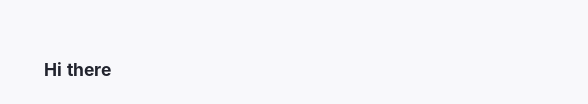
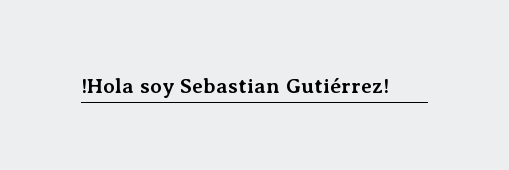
[44,62,111,76] Hi there -> [81,78,390,98] !Hola soy Sebastian Gutiérrez!

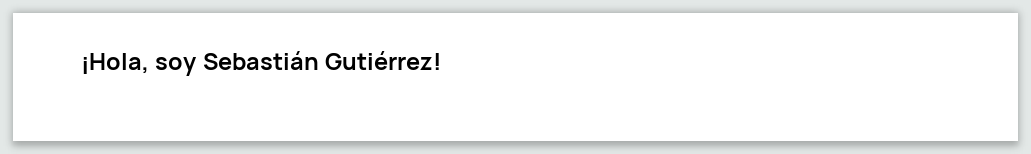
[81,78,281,98] !Hola soy Sebastian -> [81,51,319,76] ¡Hola, soy Sebastián

